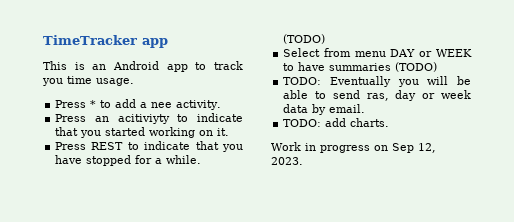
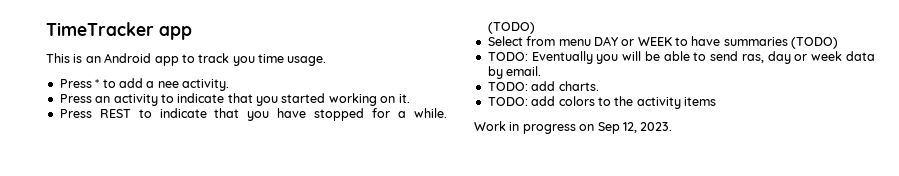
[117,114,170,124] acitiviyty -> [113,94,158,106] activity
(390, 122) none -> [487,96,716,109] // TODO: add colors to the activity items

